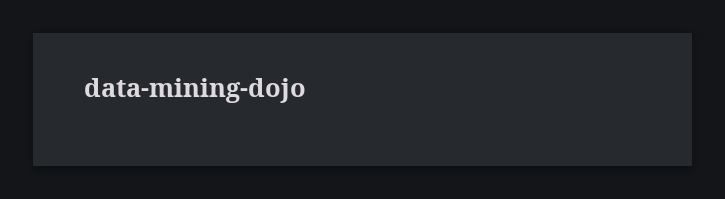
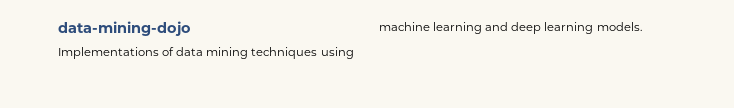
(306, 90) none -> [58,47,354,59] [379,22,642,34] // Implementations of data mining techniques using machine learning and deep learning models.

